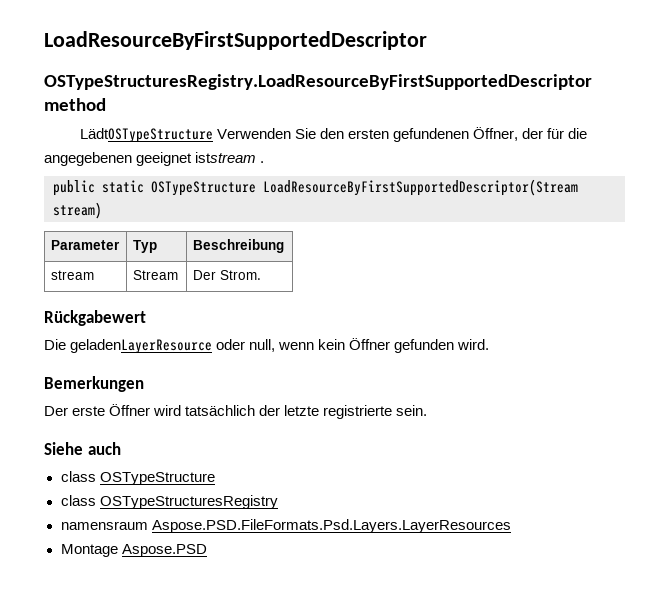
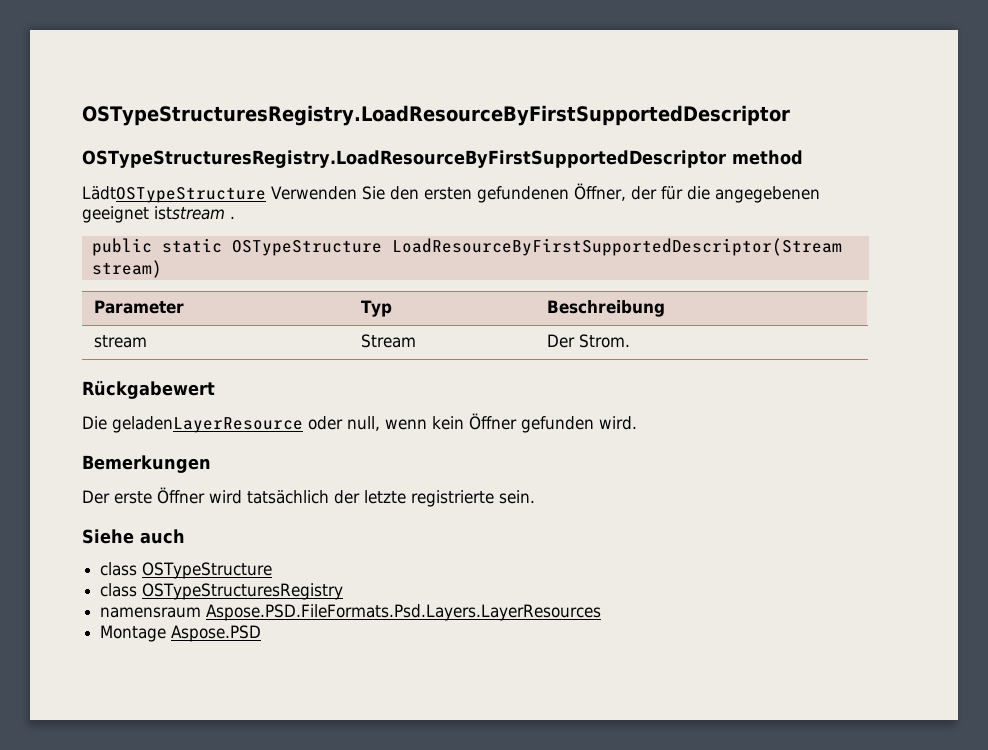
[44,31,427,50] LoadResourceByFirstSupportedDescriptor -> [82,105,790,126] OSTypeStructuresRegistry.LoadResourceByFirstSupportedDescriptor

